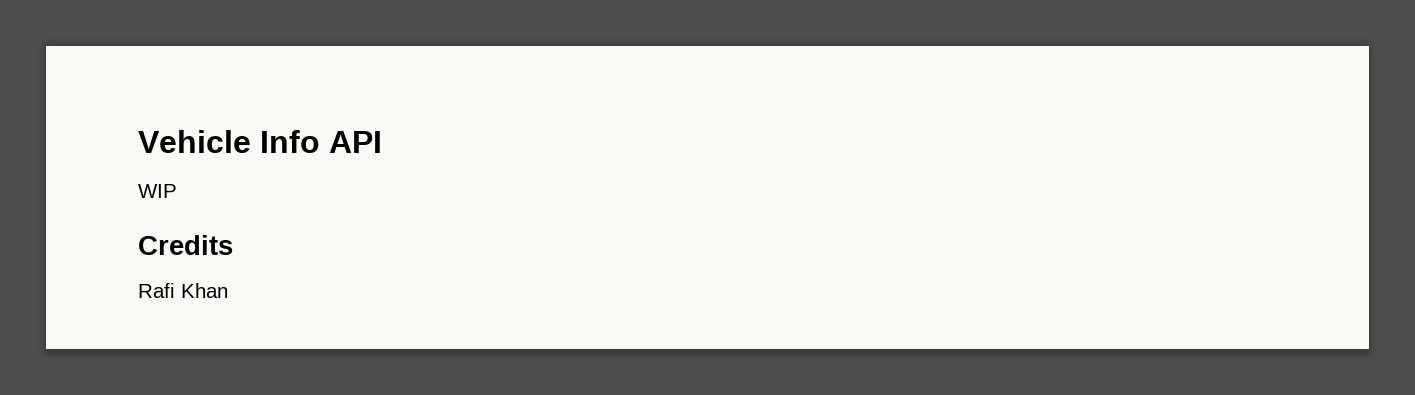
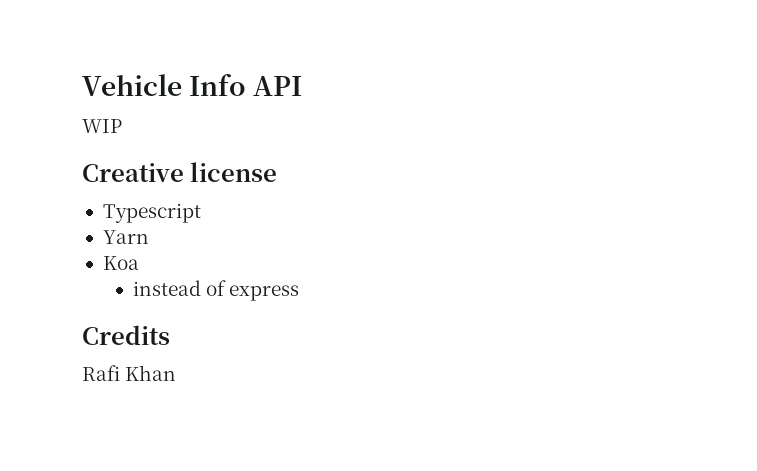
(177, 191) none -> [82,162,278,182] [102,203,201,223] [102,230,149,244] [102,256,139,270] [132,280,299,301] // Creative license // Typescript // Yarn // Koa // instead of express

